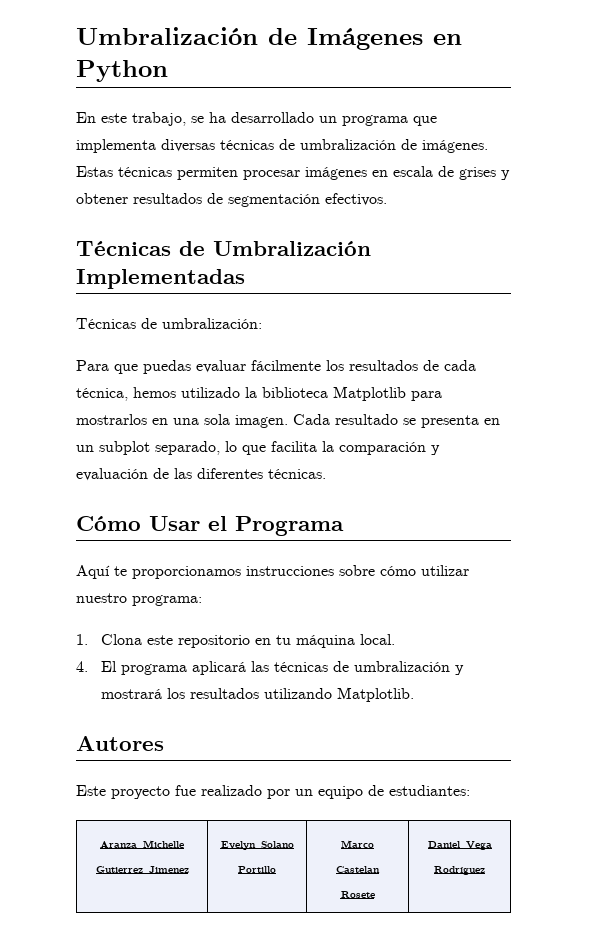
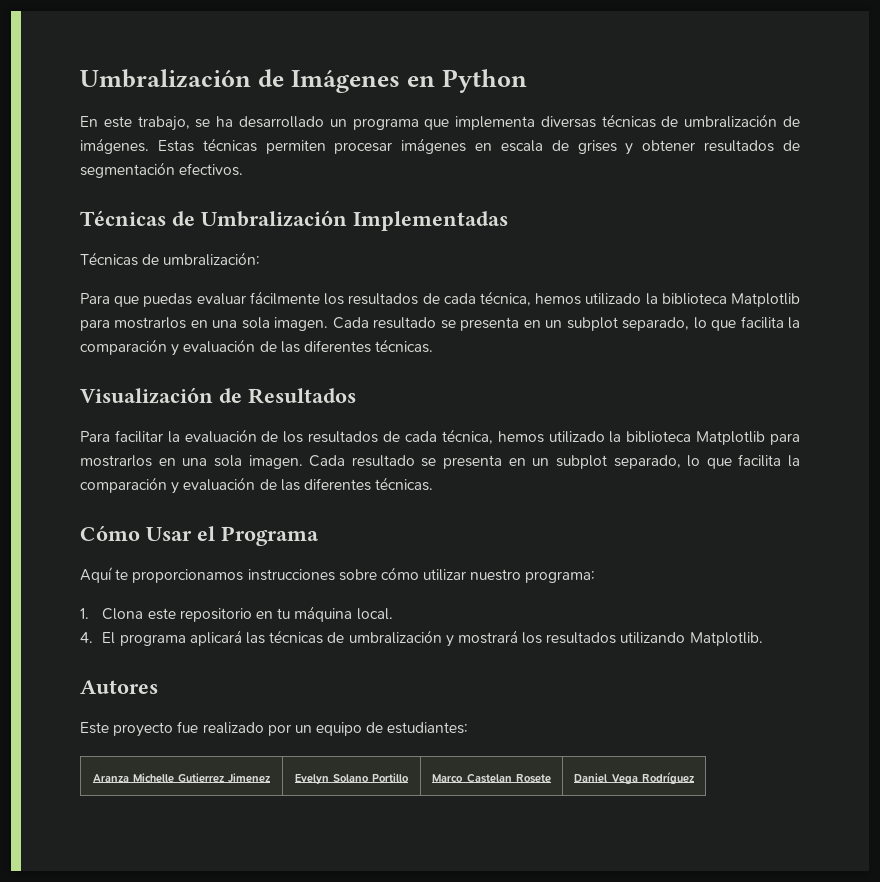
(326, 474) none -> [80,387,356,404] [80,429,800,445] [80,454,800,469] [80,477,434,494] // Visualización de Resultados // Para facilitar la evaluación de los resultados de cada técnica, hemos utilizado la biblioteca Matplotlib para mostrarlos en una sola imagen. Cada resultado se presenta en un subplot separado, lo que facilita la comparación y evaluación de las diferentes técnicas.

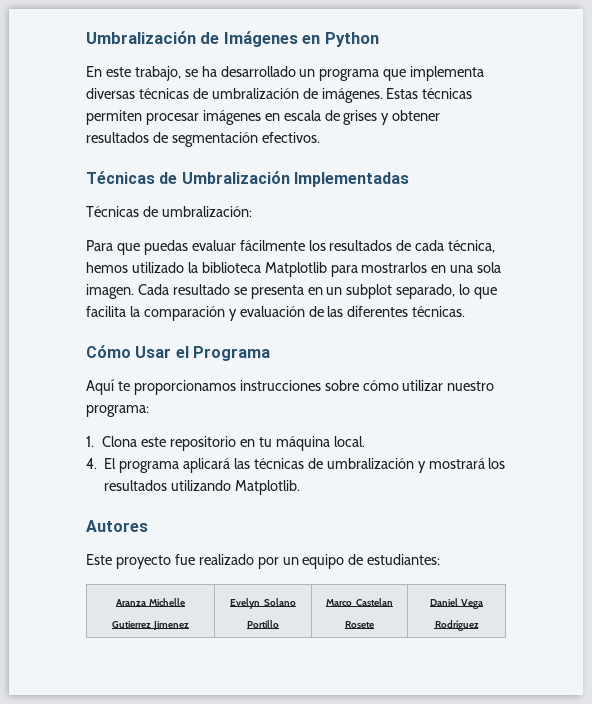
[80,387,356,404] [80,429,800,445] [80,454,800,469] [80,477,434,494] // Visualización de Resultados // Para facilitar la evaluación de los resultados de cada técnica, hemos utilizado la biblioteca Matplotlib para mostrarlos en una sola imagen. Cada resultado se presenta en un subplot separado, lo que facilita la comparación y evaluación de las diferentes técnicas. -> (466, 311) none

